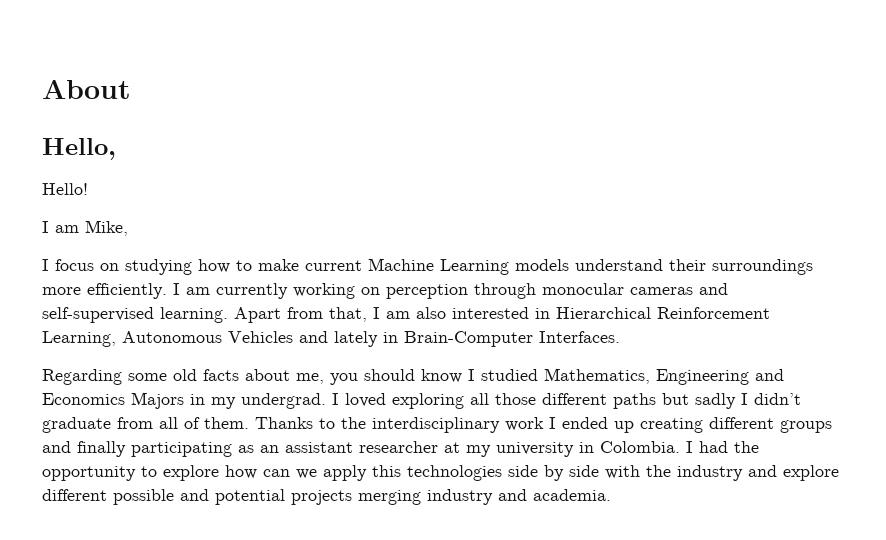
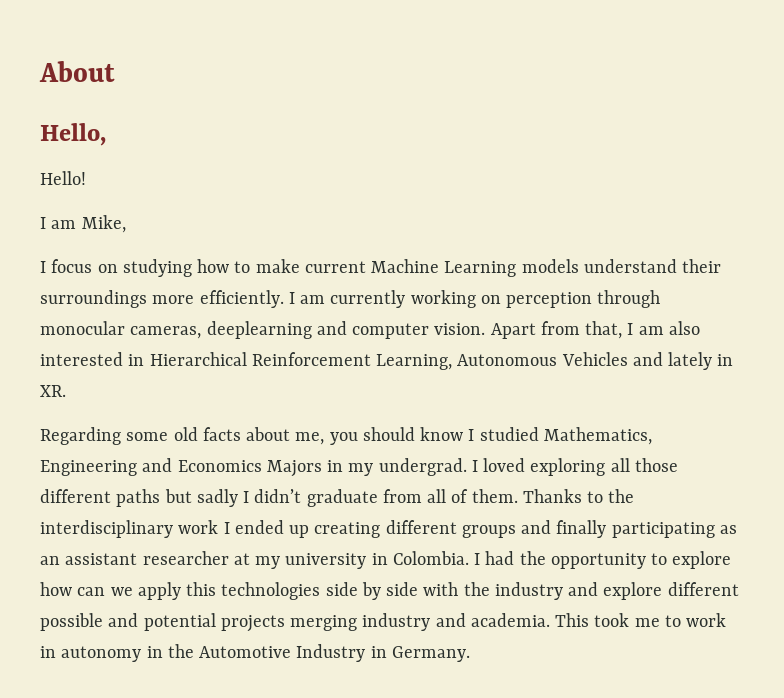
[630,283,728,295] [42,307,228,323] cameras and self-supervised learning. -> [130,321,486,339] cameras, deeplearning and computer vision.
[404,331,620,347] Brain-Computer Interfaces. -> [40,385,66,397] XR.
(611, 495) none -> [555,613,727,627] [40,644,470,662] This took me to work in autonomy in the Automotive Industry in Germany.

